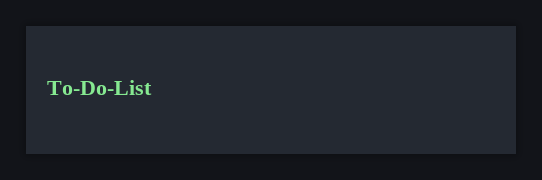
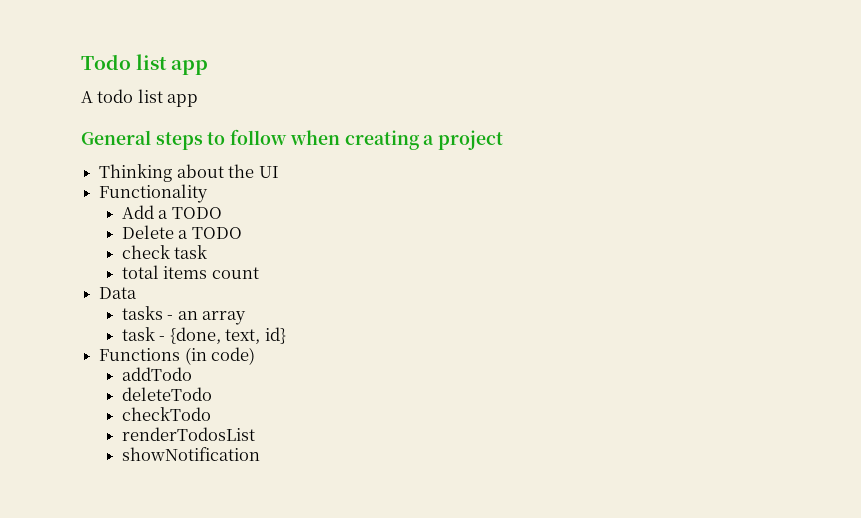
[47,80,152,95] To-Do-List -> [81,54,209,75] [81,89,199,107] [81,129,504,150] [99,164,279,182] [99,184,209,203] [121,205,222,219] [121,225,242,239] [121,245,208,259] [121,265,259,279] [99,287,138,299] [121,306,247,325] [121,327,286,344] [99,347,256,365] [121,367,192,381] [121,387,212,401] [121,407,211,421] [121,427,255,441] [121,447,260,461] Todo list app // A todo list app // General steps to follow when creating a project // Thinking about the UI // Functionality // Add a TODO // Delete a TODO // check task // total items count // Data // tasks - an array // task - {done, text, id} // Functions (in code) // addTodo // deleteTodo // checkTodo // renderTodosList // showNotification

